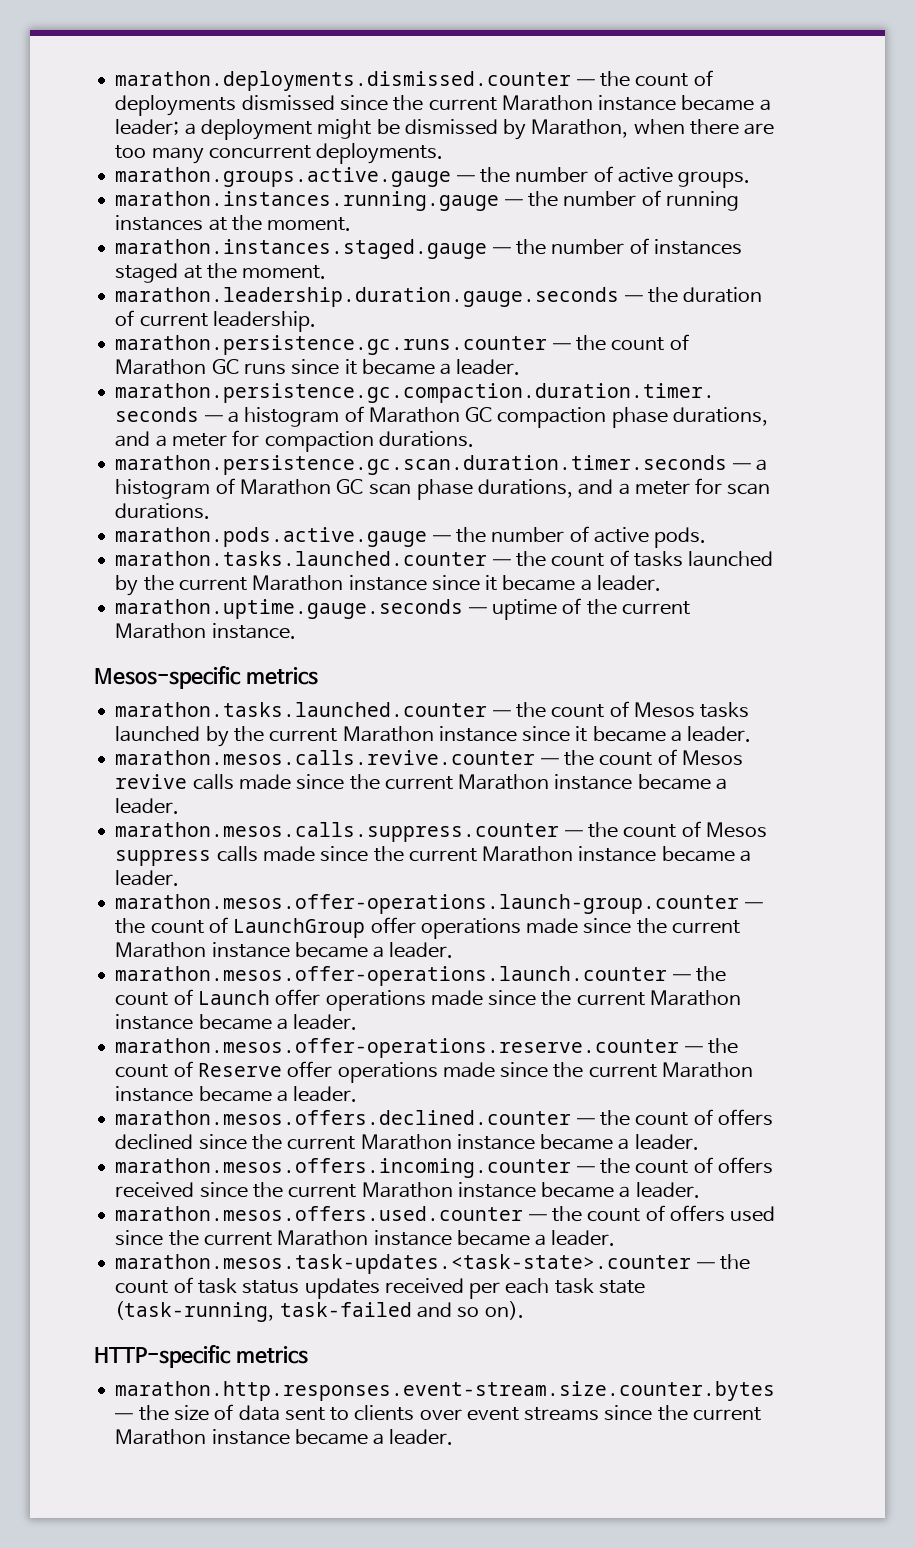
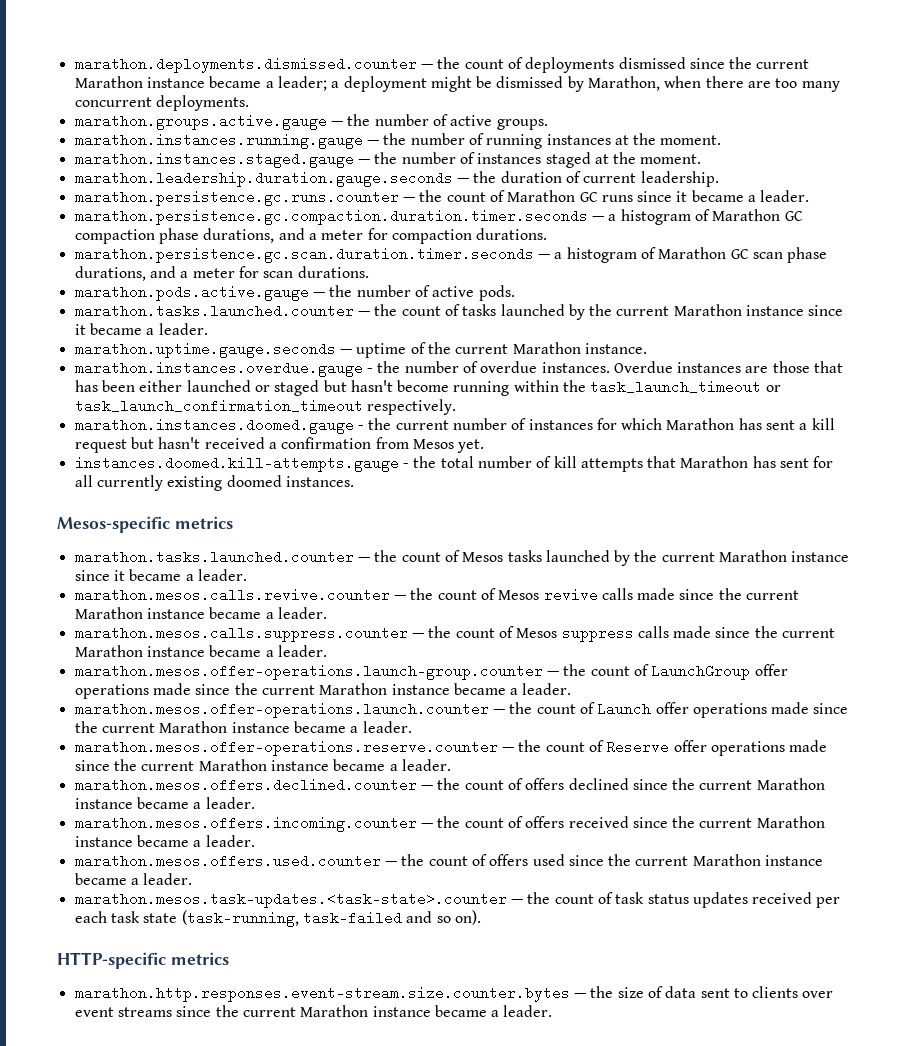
(296, 631) none -> [74,361,844,377] [74,380,781,396] [74,399,456,415] [74,418,835,434] [74,437,485,453] [74,456,834,472] [74,475,354,491] // marathon.instances.overdue.gauge - the number of overdue instances. Overdue instances are those that has been either launched or staged but hasn't become running within the task_launch_timeout or task_launch_confirmation_timeout respectively. // marathon.instances.doomed.gauge - the current number of instances for which Marathon has sent a kill request but hasn't received a confirmation from Mesos yet. // instances.doomed.kill-attempts.gauge - the total number of kill attempts that Marathon has sent for all currently existing doomed instances.

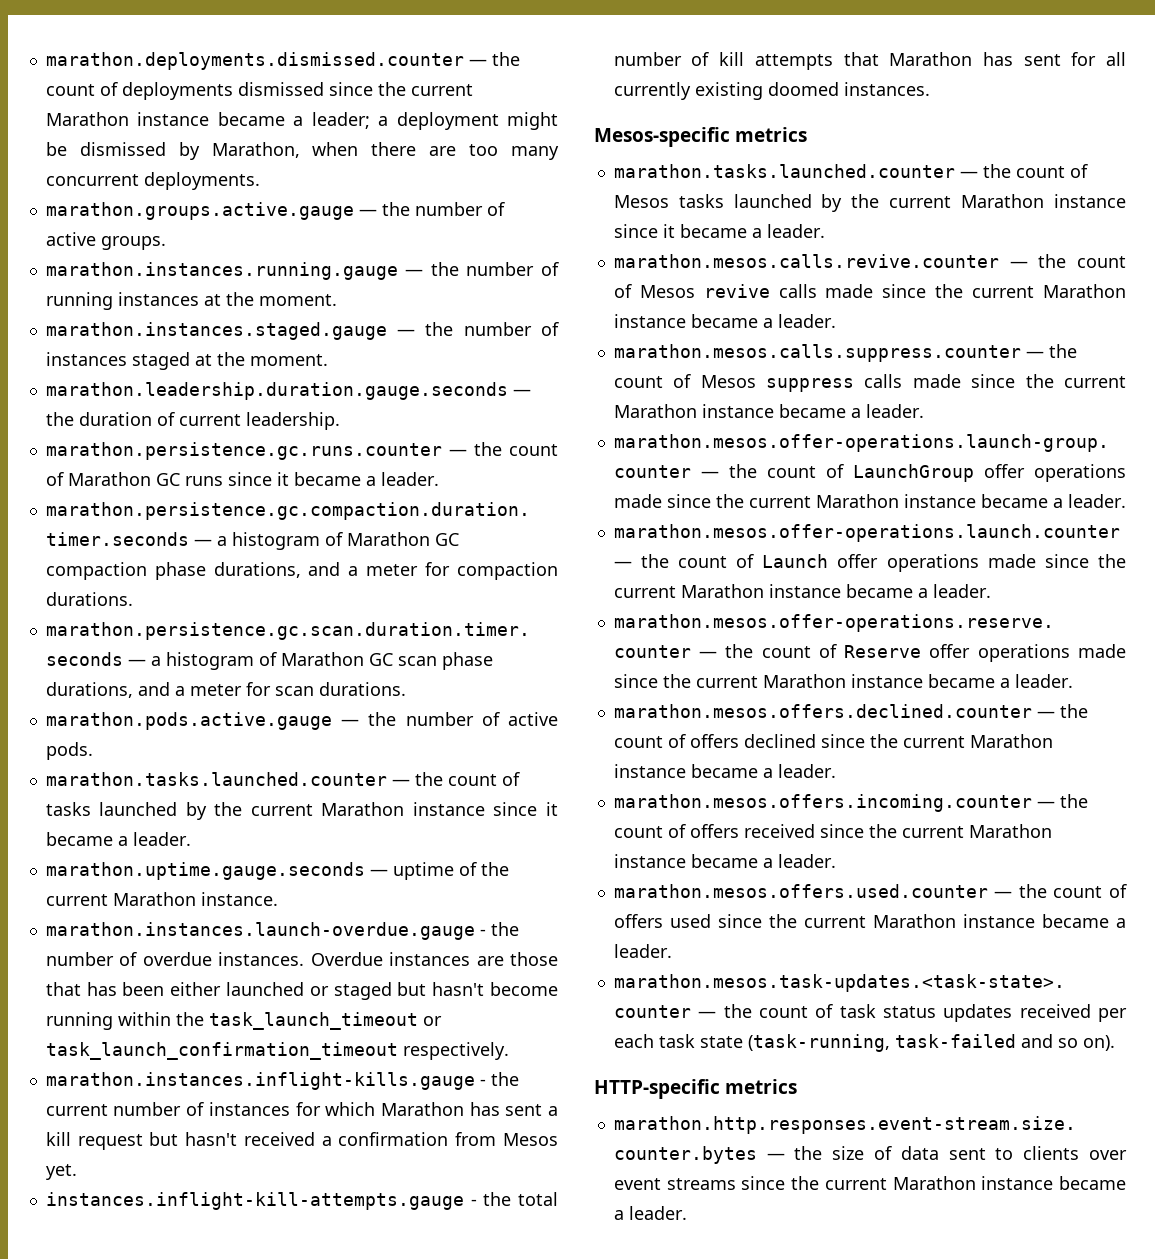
[74,361,363,377] marathon.instances.overdue.gauge -> [45,922,475,940] marathon.instances.launch-overdue.gauge
[74,418,354,434] marathon.instances.doomed.gauge -> [45,1072,475,1090] marathon.instances.inflight-kills.gauge
[74,456,399,472] instances.doomed.kill-attempts.gauge -> [45,1192,464,1210] instances.inflight-kill-attempts.gauge

